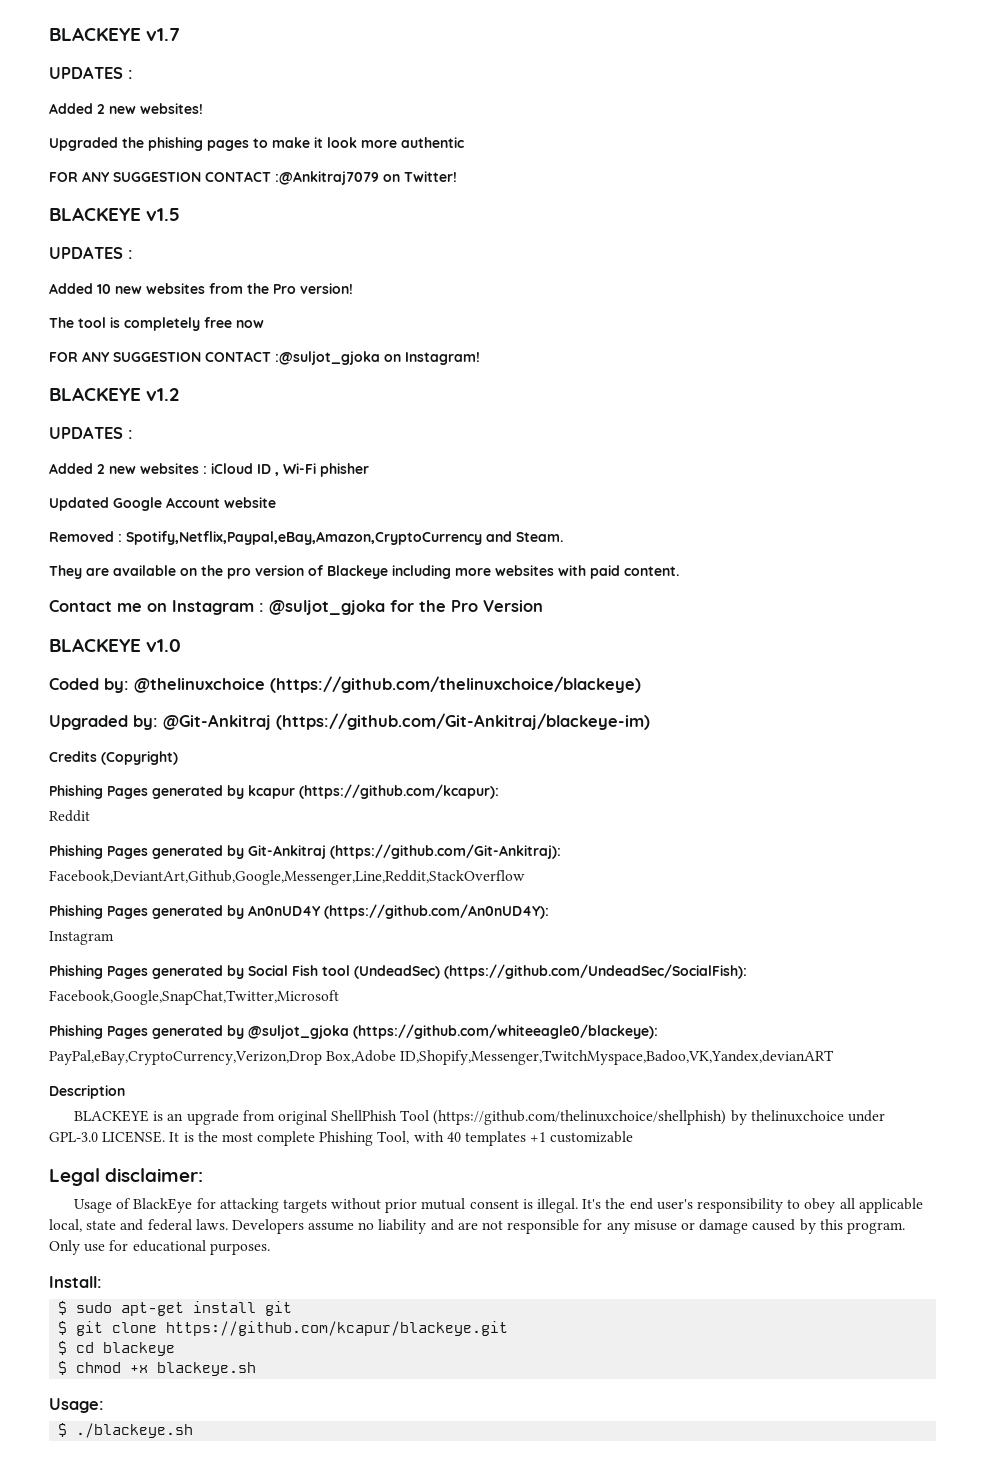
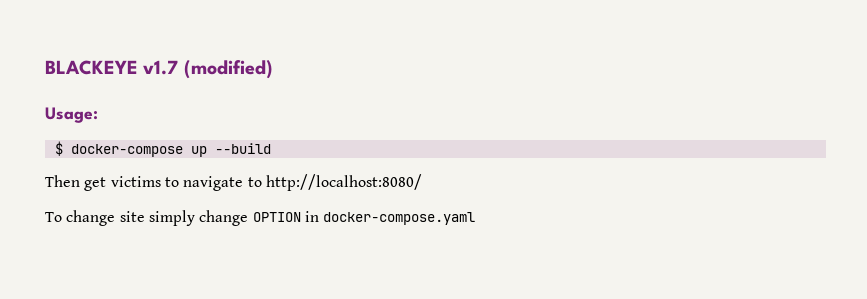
[49,66,133,79] [49,103,203,114] [49,137,464,151] [49,171,457,185] [49,207,181,221] [49,246,133,259] [49,283,353,294] [49,317,264,331] [49,351,480,365] [49,387,180,401] [49,426,133,439] [49,463,369,477] [49,497,276,511] [49,531,563,545] [49,565,679,579] [49,600,543,615] [49,638,182,652] [49,676,641,693] [49,713,650,730] [49,751,178,765] [49,784,499,799] [49,810,90,822] [49,844,561,859] [49,870,525,885] [49,904,549,919] [49,931,114,945] [49,964,747,979] [49,990,339,1005] [49,1024,658,1039] [49,1050,835,1065] [49,1085,125,1099] [73,1110,886,1125] [49,1131,634,1146] [49,1168,204,1186] [73,1198,923,1213] [49,1219,905,1234] [49,1240,270,1255] [49,1276,102,1288] [58,1301,293,1316] [58,1321,509,1336] [58,1341,176,1356] [58,1361,257,1376] [49,1398,104,1413] [58,1423,194,1438] // UPDATES : // Added 2 new websites! // Upgraded the phishing pages to make it look more authentic // FOR ANY SUGGESTION CONTACT :@Ankitraj7079 on Twitter! // BLACKEYE v1.5 // UPDATES : // Added 10 new websites from the Pro version! // The tool is completely free now // FOR ANY SUGGESTION CONTACT :@suljot_gjoka on Instagram! // BLACKEYE v1.2 // UPDATES : // Added 2 new websites : iCloud ID , Wi-Fi phisher // Updated Google Account website // Removed : Spotify,Netflix,Paypal,eBay,Amazon,CryptoCurrency and Steam. // They are available on the pro version of Blackeye including more websites with paid content. // Contact me on Instagram : @suljot_gjoka for the Pro Version // BLACKEYE v1.0 // Coded by: @thelinuxchoice (https://github.com/thelinuxchoice/blackeye) // Upgraded by: @Git-Ankitraj (https://github.com/Git-Ankitraj/blackeye-im) // Credits (Copyright) // Phishing Pages generated by kcapur (https://github.com/kcapur): // Reddit // Phishing Pages generated by Git-Ankitraj (https://github.com/Git-Ankitraj): // Facebook,DeviantArt,Github,Google,Messenger,Line,Reddit,StackOverflow // Phishing Pages generated by An0nUD4Y (https://github.com/An0nUD4Y): // Instagram // Phishing Pages generated by Social Fish tool (UndeadSec) (https://github.com/UndeadSec/SocialFish): // Facebook,Google,SnapChat,Twitter,Microsoft // Phishing Pages generated by @suljot_gjoka (https://github.com/whiteeagle0/blackeye): // PayPal,eBay,CryptoCurrency,Verizon,Drop Box,Adobe ID,Shopify,Messenger,TwitchMyspace,Badoo,VK,Yandex,devianART // Description // BLACKEYE is an upgrade from original ShellPhish Tool (https://github.com/thelinuxchoice/shellphish) by thelinuxchoice under GPL-3.0 LICENSE. It is the most complete Phishing Tool, with 40 templates +1 customizable // Legal disclaimer: // Usage of BlackEye for attacking targets without prior mutual consent is illegal. It's the end user's responsibility to obey all applicable local, state and federal laws. Developers assume no liability and are not responsible for any misuse or damage caused by this program. Only use for educational purposes. // Install: // $ sudo apt-get install git // $ git clone https://github.com/kcapur/blackeye.git // $ cd blackeye // $ chmod +x blackeye.sh // Usage: // $ ./blackeye.sh -> [183,60,273,79] [45,107,98,123] [54,141,271,157] [45,174,422,191] [45,210,476,226] (modified) // Usage: // $ docker-compose up --build // Then get victims to navigate to http://localhost:8080/ // To change site simply change OPTION in docker-compose.yaml

